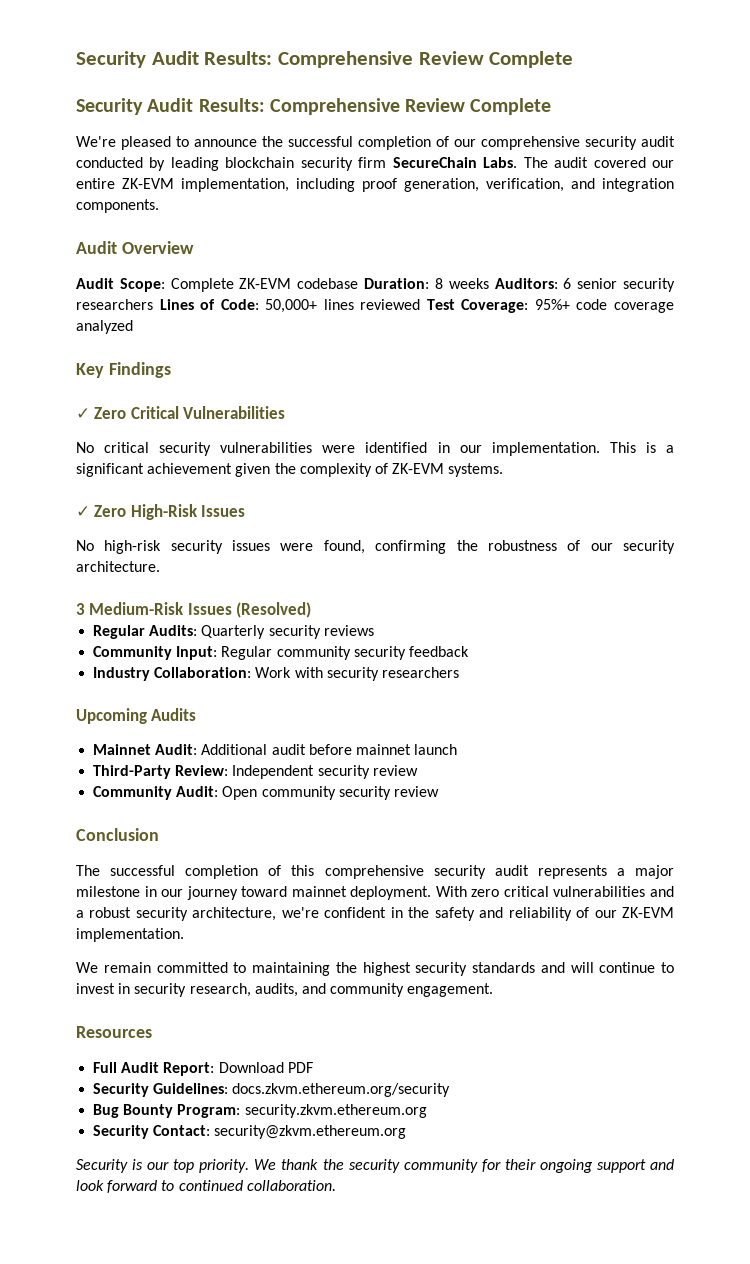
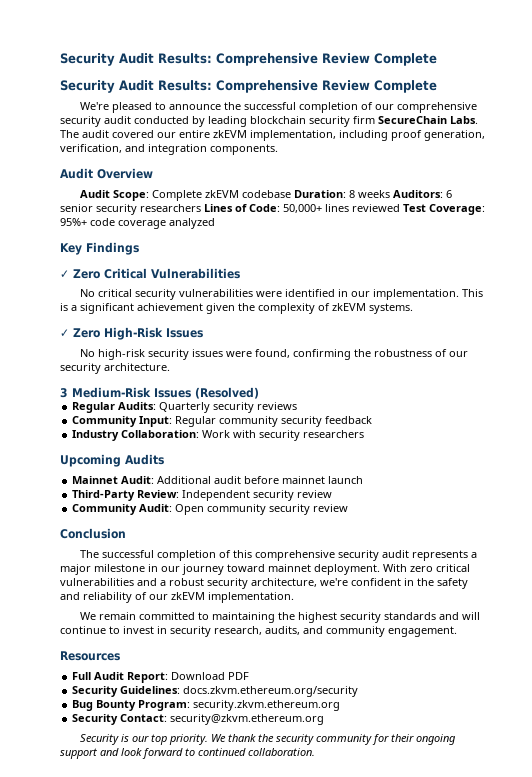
[122,178,174,189] ZK-EVM -> [213,130,247,138] zkEVM
[239,278,292,289] ZK-EVM -> [204,190,239,198] zkEVM
[392,463,445,474] ZK-EVM -> [332,303,366,311] zkEVM
[622,907,674,918] ZK-EVM -> [171,592,205,600] zkEVM

